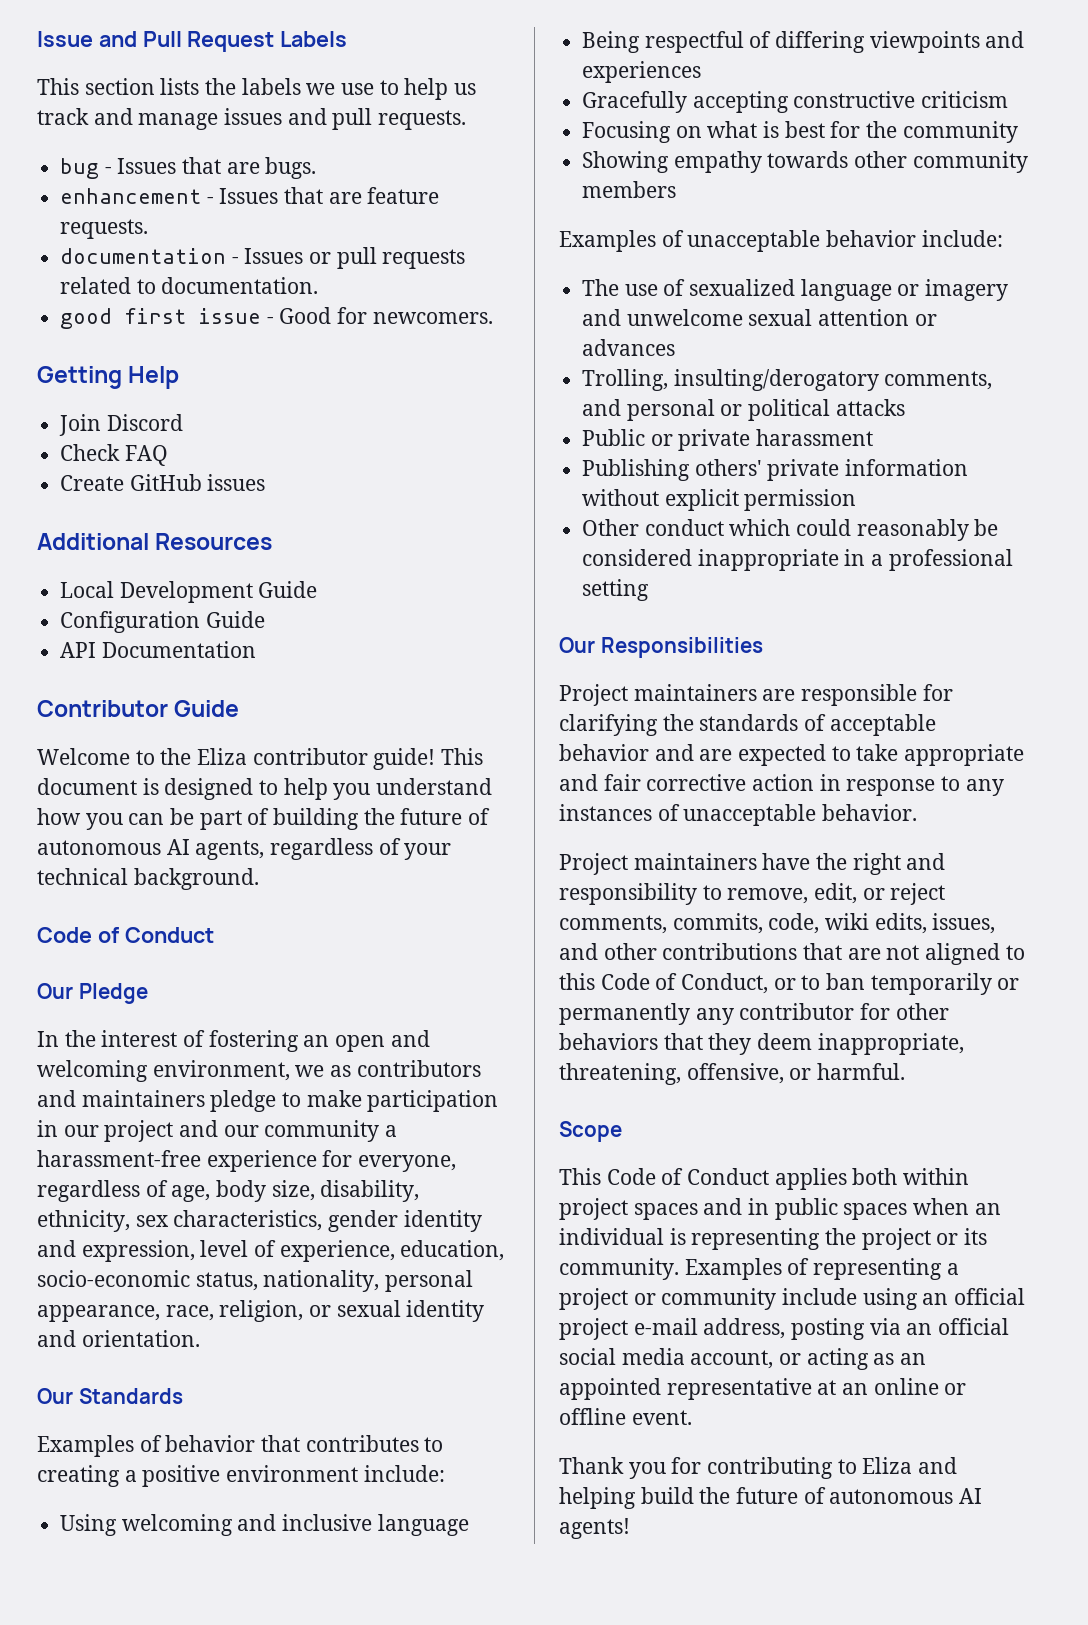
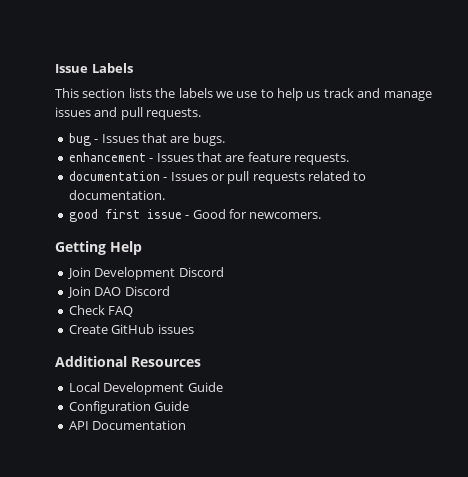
[98,31,275,52] and Pull Request -> (88, 68) none
(102, 425) none -> [94,267,224,280] [66,286,122,298] Development Discord // Join DAO
[37,700,240,717] [37,748,484,770] [37,778,493,800] [37,808,491,830] [37,838,452,860] [37,868,259,890] [37,927,214,943] [37,983,148,1004] [37,1030,430,1052] [37,1060,481,1082] [37,1090,499,1112] [37,1120,398,1142] [37,1150,457,1172] [37,1180,420,1202] [37,1210,482,1232] [37,1240,505,1262] [37,1270,474,1292] [37,1300,485,1322] [37,1330,200,1347] [37,1388,183,1404] [37,1435,444,1457] [37,1465,445,1487] [60,1514,469,1536] [582,31,1025,53] [582,61,702,83] [582,91,1009,113] [582,121,1018,143] [582,151,1028,173] [582,181,677,198] [559,230,1003,252] [582,279,1009,301] [582,309,937,326] [582,339,676,356] [582,369,993,391] [582,399,905,421] [582,429,874,451] [582,459,969,481] [582,489,857,511] [582,519,999,541] [582,549,1013,571] [582,579,650,601] [559,637,763,658] [559,684,953,706] [559,714,936,736] [559,744,1025,766] [559,774,1004,796] [559,804,918,826] [559,853,946,875] [559,883,946,905] [559,913,996,934] [559,943,1025,965] [559,973,1020,995] [559,1003,949,1025] [559,1033,964,1055] [559,1063,906,1085] [559,1121,622,1142] [559,1168,970,1190] [559,1198,1001,1220] [559,1228,988,1250] [559,1258,959,1280] [559,1288,1026,1310] [559,1318,1010,1340] [559,1348,927,1370] [559,1378,967,1400] [559,1408,692,1425] [559,1457,958,1479] [559,1487,983,1509] [559,1518,630,1539] // Contributor Guide // Welcome to the Eliza contributor guide! This document is designed to help you understand how you can be part of building the future of autonomous AI agents, regardless of your technical background. // Code of Conduct // Our Pledge // In the interest of fostering an open and welcoming environment, we as contributors and maintainers pledge to make participation in our project and our community a harassment-free experience for everyone, regardless of age, body size, disability, ethnicity, sex characteristics, gender identity and expression, level of experience, education, socio-economic status, nationality, personal appearance, race, religion, or sexual identity and orientation. // Our Standards // Examples of behavior that contributes to creating a positive environment include: // Using welcoming and inclusive language // Being respectful of differing viewpoints and experiences // Gracefully accepting constructive criticism // Focusing on what is best for the community // Showing empathy towards other community members // Examples of unacceptable behavior include: // The use of sexualized language or imagery and unwelcome sexual attention or advances // Trolling, insulting/derogatory comments, and personal or political attacks // Public or private harassment // Publishing others' private information without explicit permission // Other conduct which could reasonably be considered inappropriate in a professional setting // Our Responsibilities // Project maintainers are responsible for clarifying the standards of acceptable behavior and are expected to take appropriate and fair corrective action in response to any instances of unacceptable behavior. // Project maintainers have the right and responsibility to remove, edit, or reject comments, commits, code, wiki edits, issues, and other contributions that are not aligned to this Code of Conduct, or to ban temporarily or permanently any contributor for other behaviors that they deem inappropriate, threatening, offensive, or harmful. // Scope // This Code of Conduct applies both within project spaces and in public spaces when an individual is representing the project or its community. Examples of representing a project or community include using an official project e-mail address, posting via an official social media account, or acting as an appointed representative at an online or offline event. // Thank you for contributing to Eliza and helping build the future of autonomous AI agents! -> (187, 425) none

